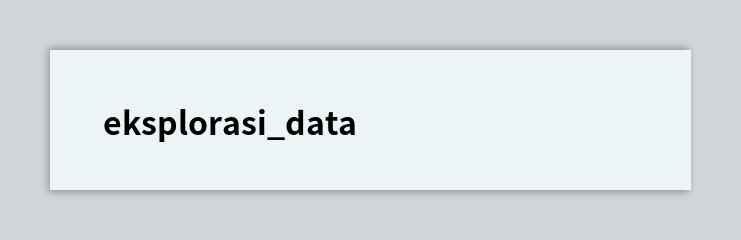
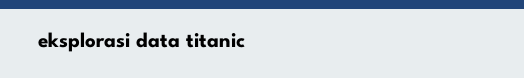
[103,109,357,142] eksplorasi_data -> [38,32,245,52] eksplorasi data titanic

